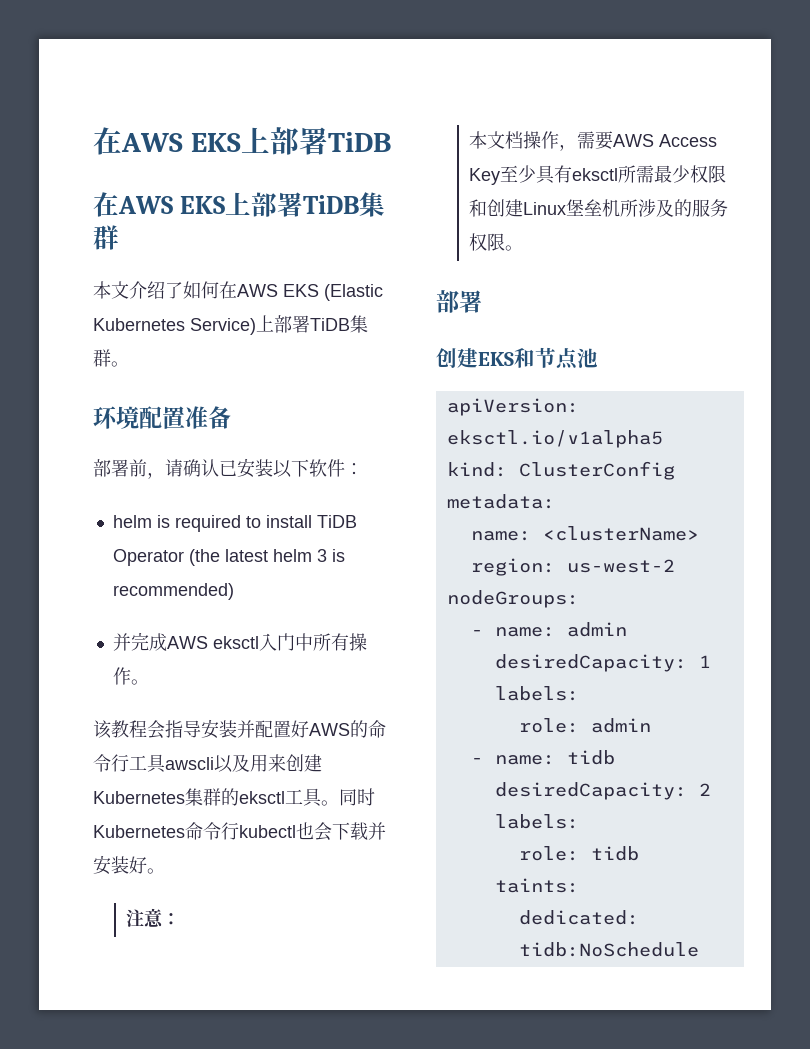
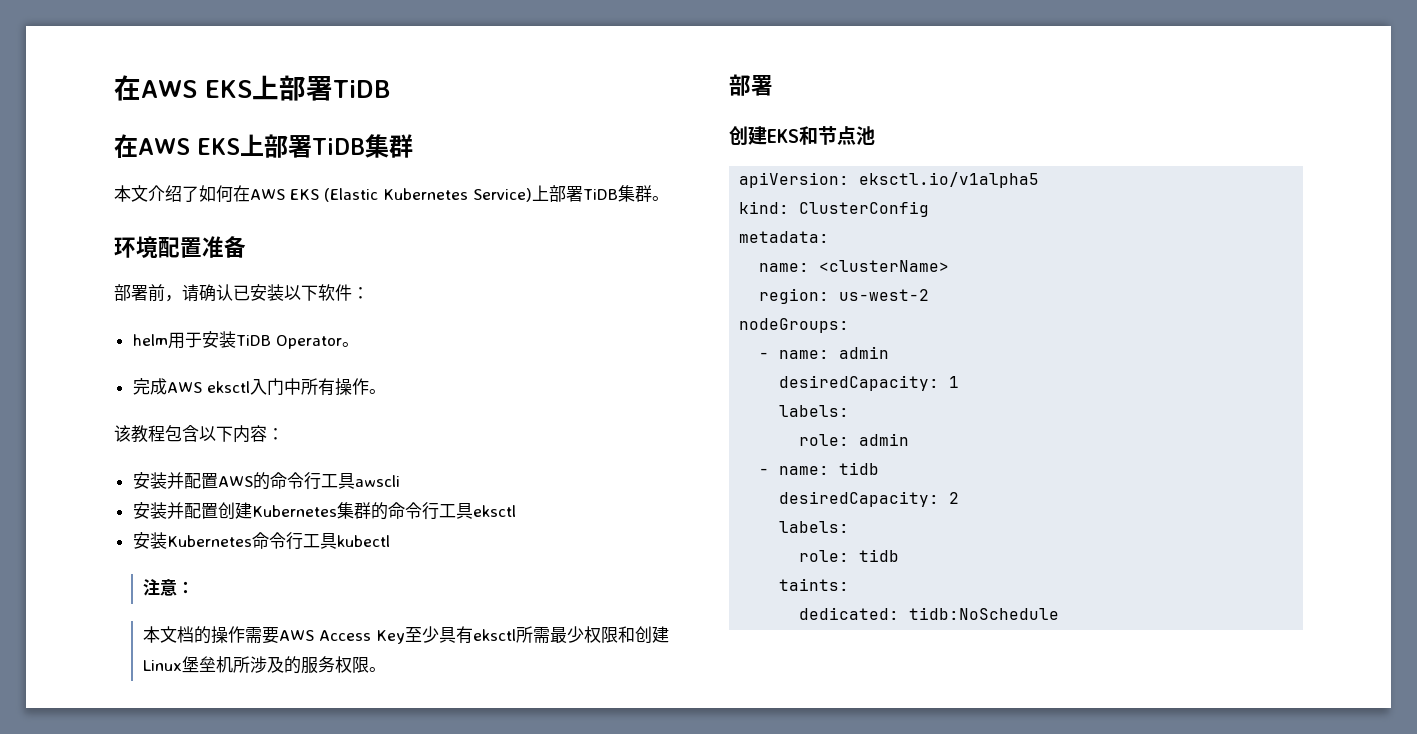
[156,515,357,532] [112,549,345,566] [112,583,234,600] [112,633,131,651] is required to install TiDB Operator (the latest helm 3 is recommended) // 并 -> [167,331,359,349] 用于安装TiDB Operator。 //
[147,719,309,739] 会指导安装并配置好 -> [165,425,284,443] [132,472,218,489] 包含以下内容： // 安装并配置
[214,754,286,773] 以及用来 -> [132,502,218,519] // 安装并配置
[239,788,375,807] eksctl工具。同时 -> [387,502,516,520] [132,532,167,549] 命令行工具eksctl // 安装
(239, 831) none -> [302,533,337,549] 工具
[296,822,386,841] [93,855,165,875] 也会下载并安装好。 -> (390, 541) none
[523,131,578,151] 操作， -> [193,626,245,644] 的操作

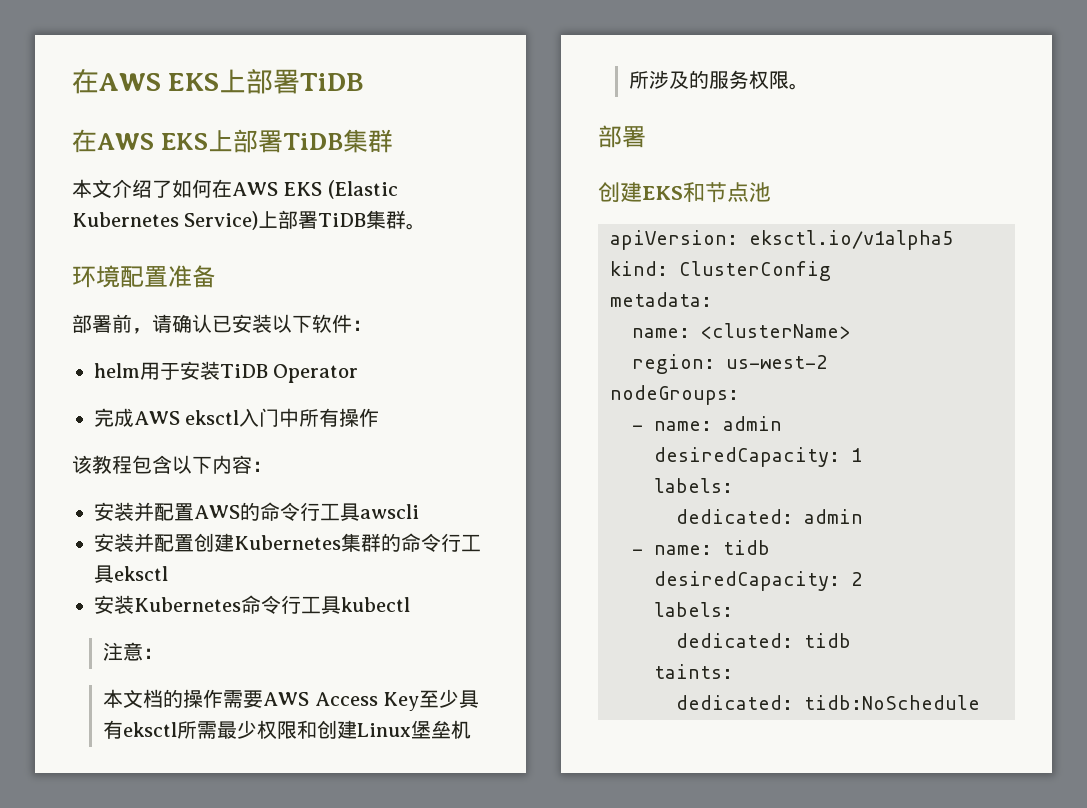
[341,342,359,347] 。 -> (359, 373) none
[368,389,386,394] 。 -> (380, 417) none
[799,434,850,446] role: -> [676,509,793,524] dedicated:
[799,550,850,562] role: -> [676,633,793,648] dedicated:

